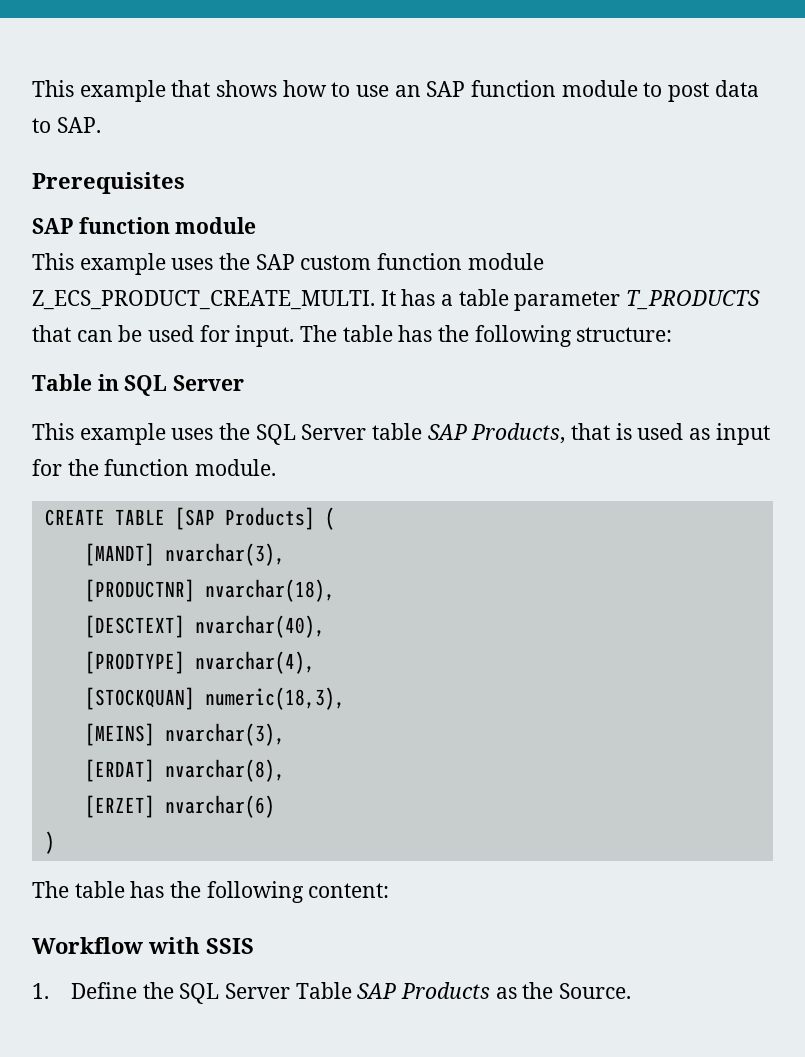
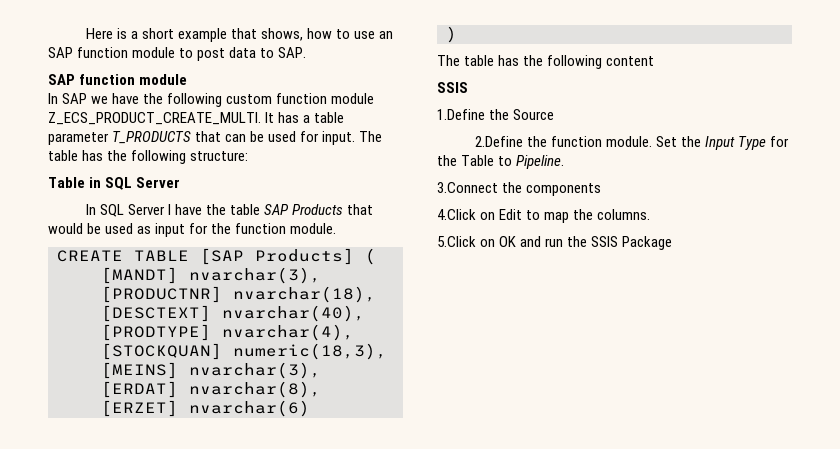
[32,80,74,97] This -> [85,28,174,39] Here is a short
[216,80,278,97] shows -> [261,28,304,41] shows,
[32,172,185,194] // Prerequisites -> (307, 52) none
[32,253,295,275] This example uses the SAP -> [48,93,223,107] In SAP we have the following
[32,423,632,445] This example uses the SQL Server table SAP Products, that is -> [85,204,374,217] [48,223,102,234] In SQL Server I have the table SAP Products that would be
[308,883,390,898] [32,937,254,954] [32,982,631,1004] content: // Workflow with SSIS // 1. Define the SQL Server Table SAP Products as the Source. -> [606,56,655,66] [437,82,468,93] [437,109,555,120] [474,136,790,150] [437,155,565,169] [437,182,602,196] [437,209,651,223] [437,236,673,250] content // SSIS // 1.Define the Source // 2.Define the function module. Set the Input Type for the Table to Pipeline. // 3.Connect the components // 4.Click on Edit to map the columns. // 5.Click on OK and run the SSIS Package

